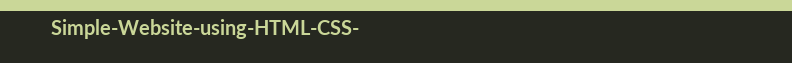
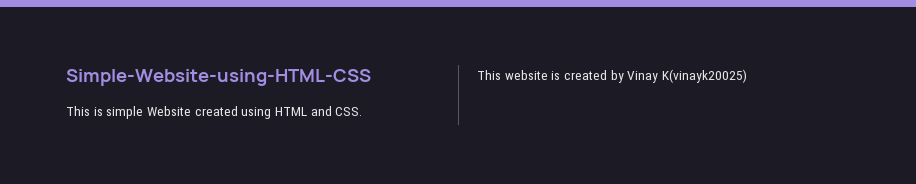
[51,19,359,39] Simple-Website-using-HTML-CSS- -> [66,69,371,86] [66,106,363,119] [477,69,747,83] Simple-Website-using-HTML-CSS // This is simple Website created using HTML and CSS. // This website is created by Vinay K(vinayk20025)

